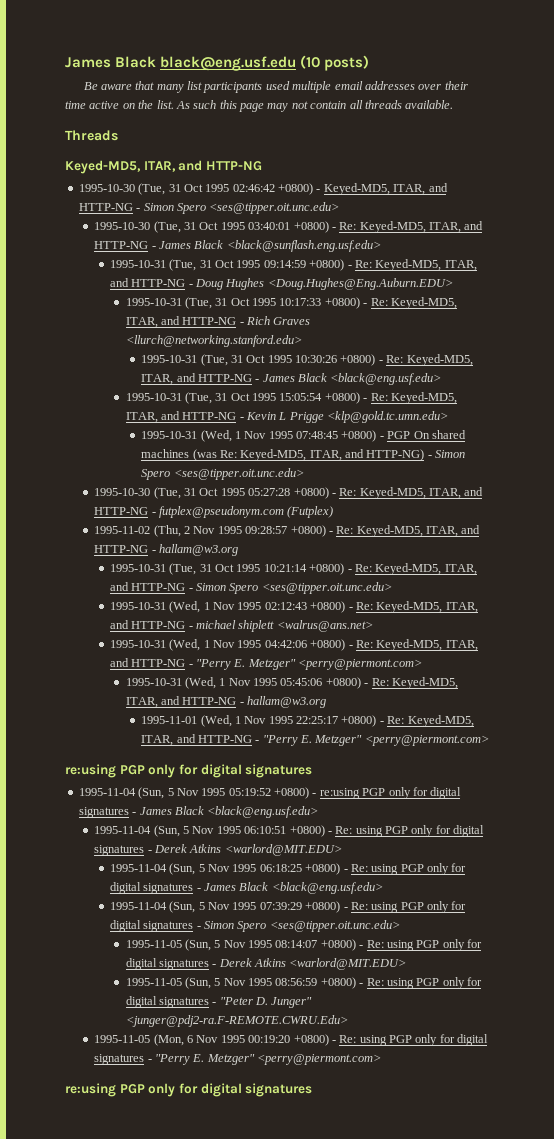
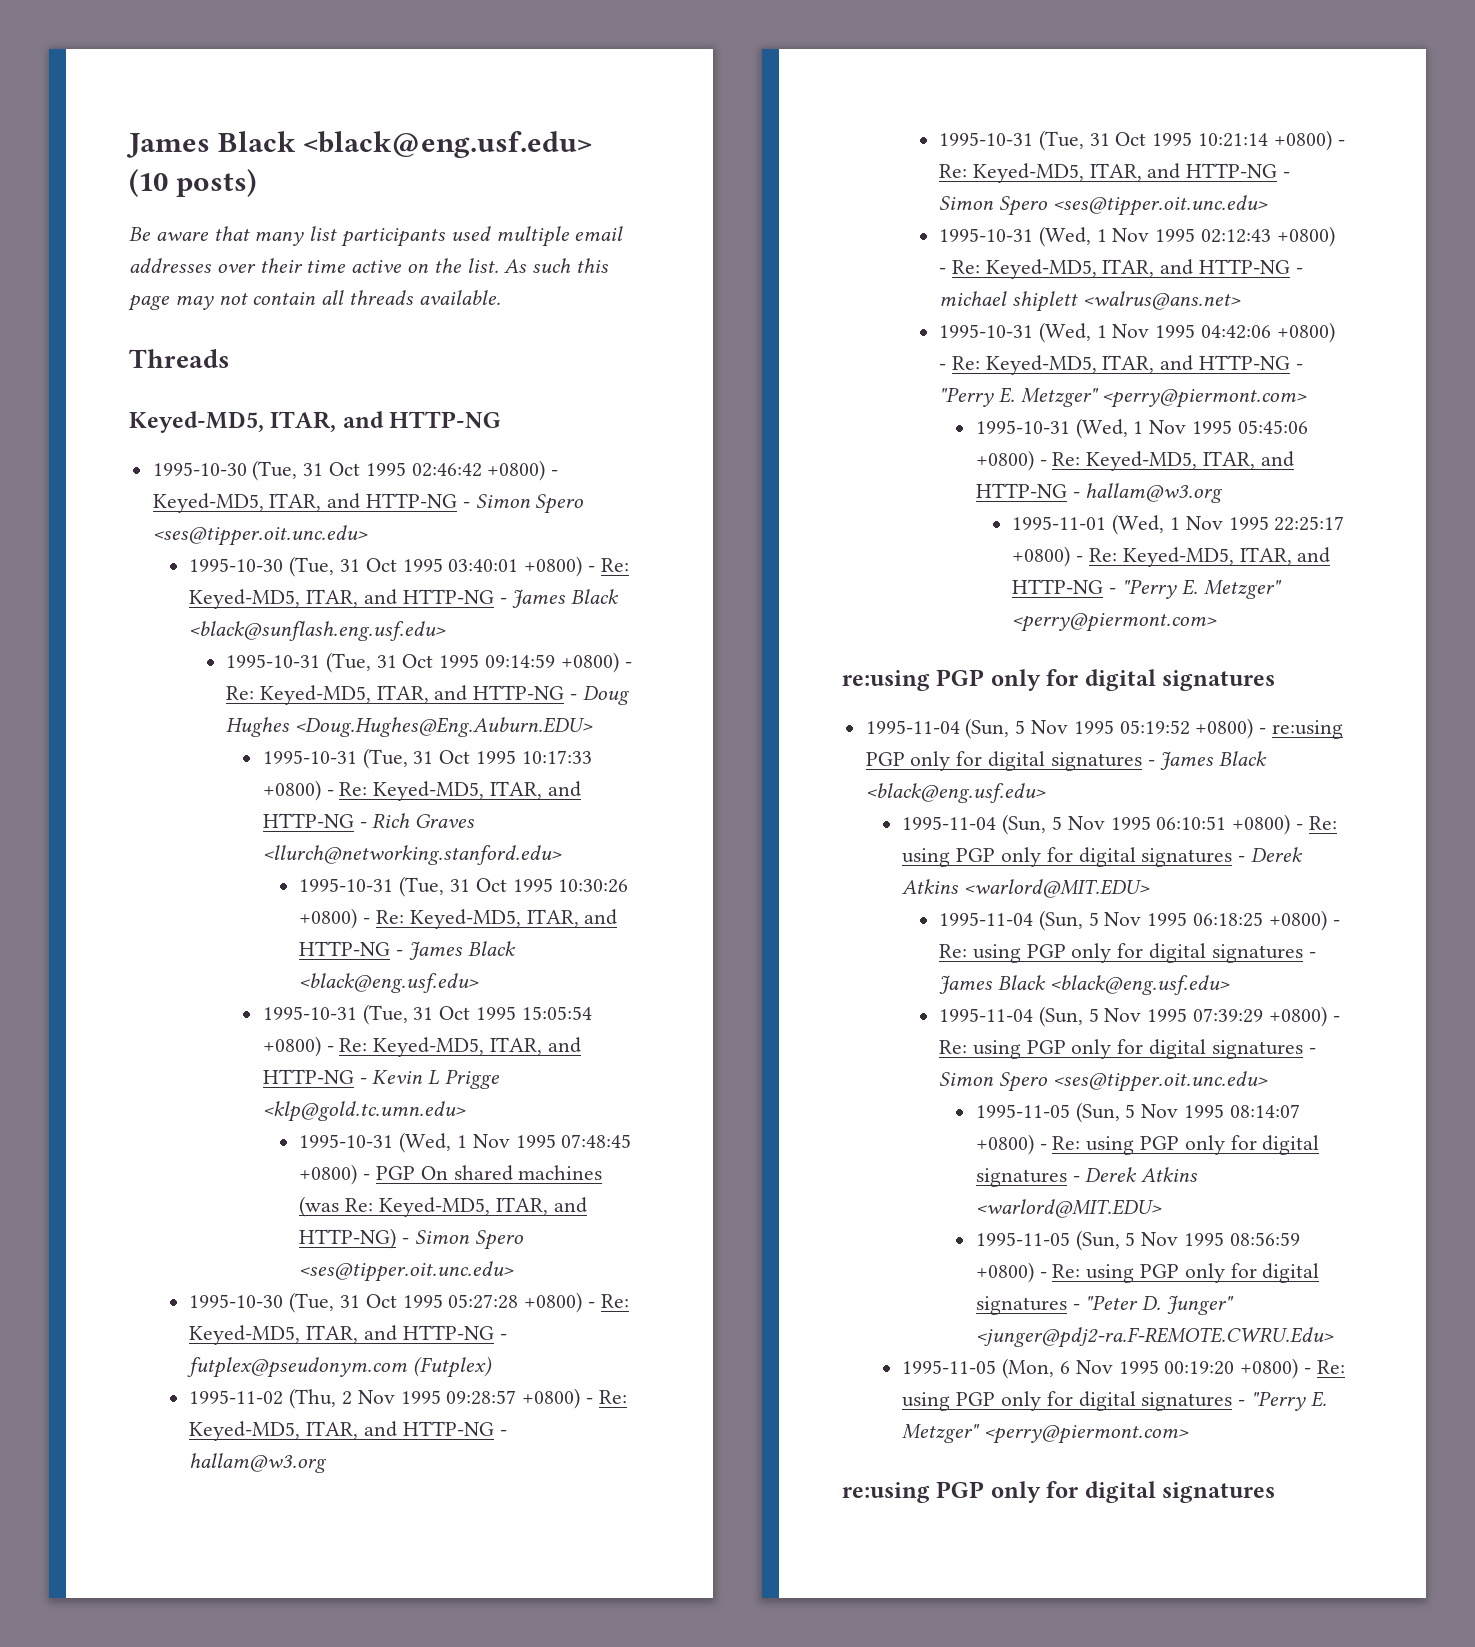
[65,56,297,71] James Black black@eng.usf.edu -> [126,131,593,158] James Black <black@eng.usf.edu>

